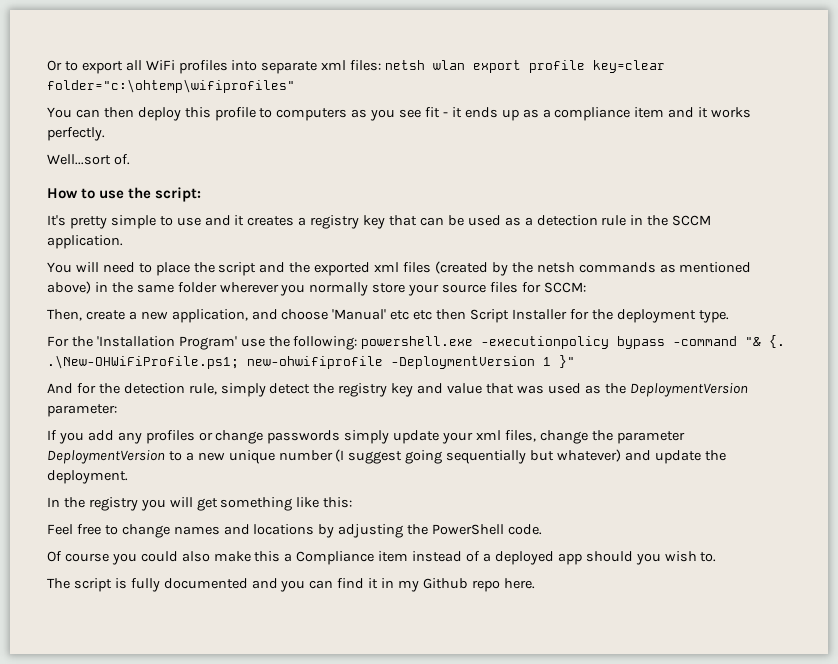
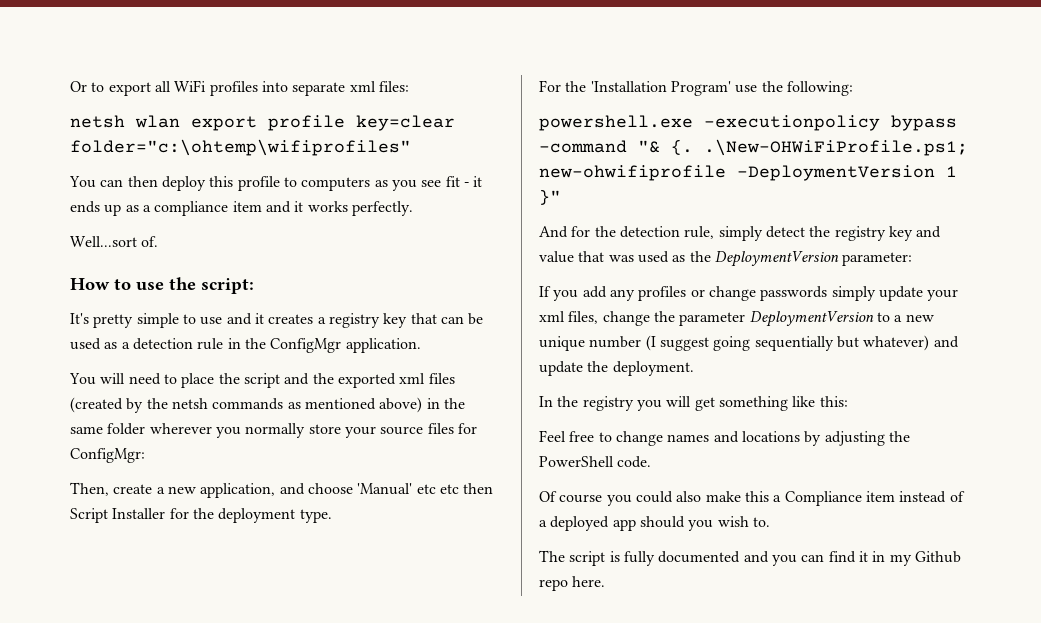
(382, 65) none -> (409, 86) //
[672,215,712,226] SCCM -> [270,338,342,353] ConfigMgr
[543,282,586,293] SCCM: -> [70,448,145,463] ConfigMgr:
(358, 343) none -> (853, 88) //

